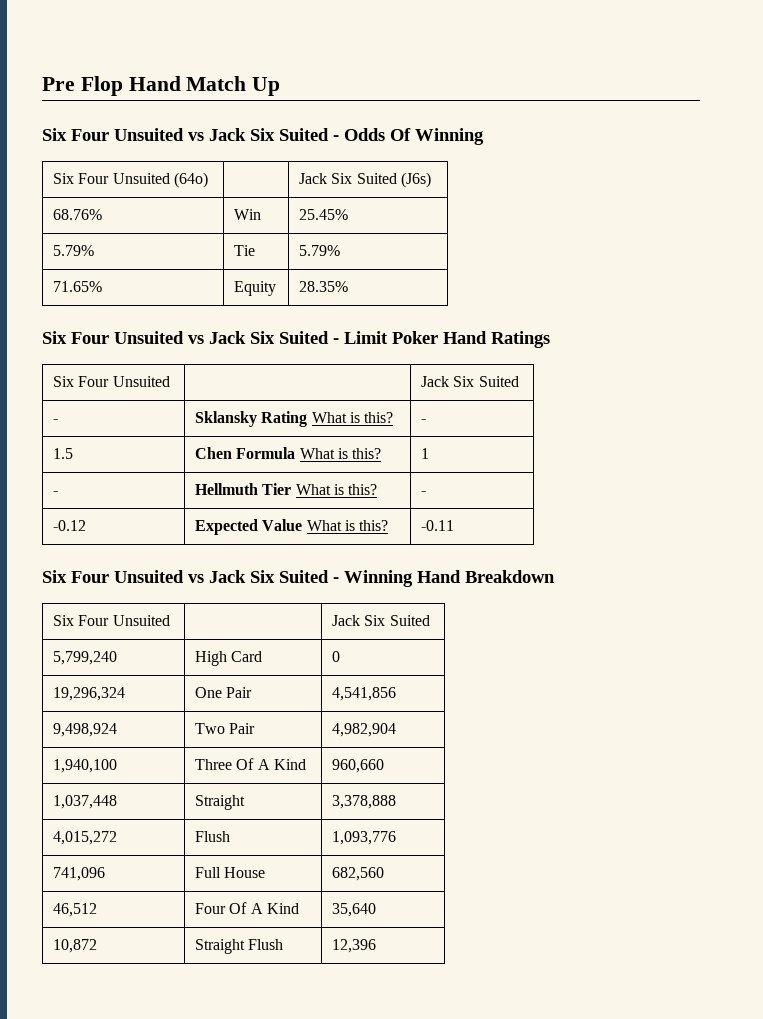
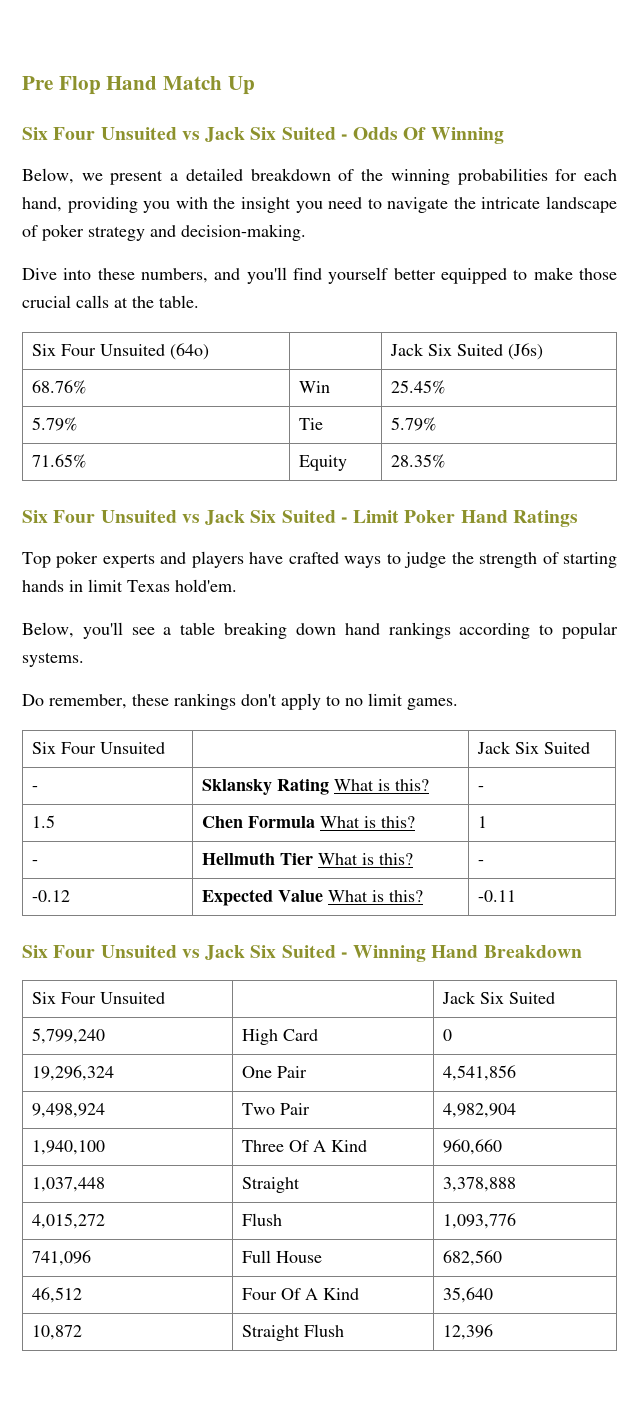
(484, 136) none -> [22,168,618,185] [22,196,617,213] [22,224,306,241] [22,267,617,284] [22,295,199,308] // Below, we present a detailed breakdown of the winning probabilities for each hand, providing you with the insight you need to navigate the intricate landscape of poker strategy and decision-making. // Dive into these numbers, and you'll find yourself better equipped to make those crucial calls at the table.
(550, 339) none -> [22,551,617,568] [22,579,237,592] [22,622,618,639] [22,652,84,667] [22,693,458,710] // Top poker experts and players have crafted ways to judge the strength of starting hands in limit Texas hold'em. // Below, you'll see a table breaking down hand rankings according to popular systems. // Do remember, these rankings don't apply to no limit games.

